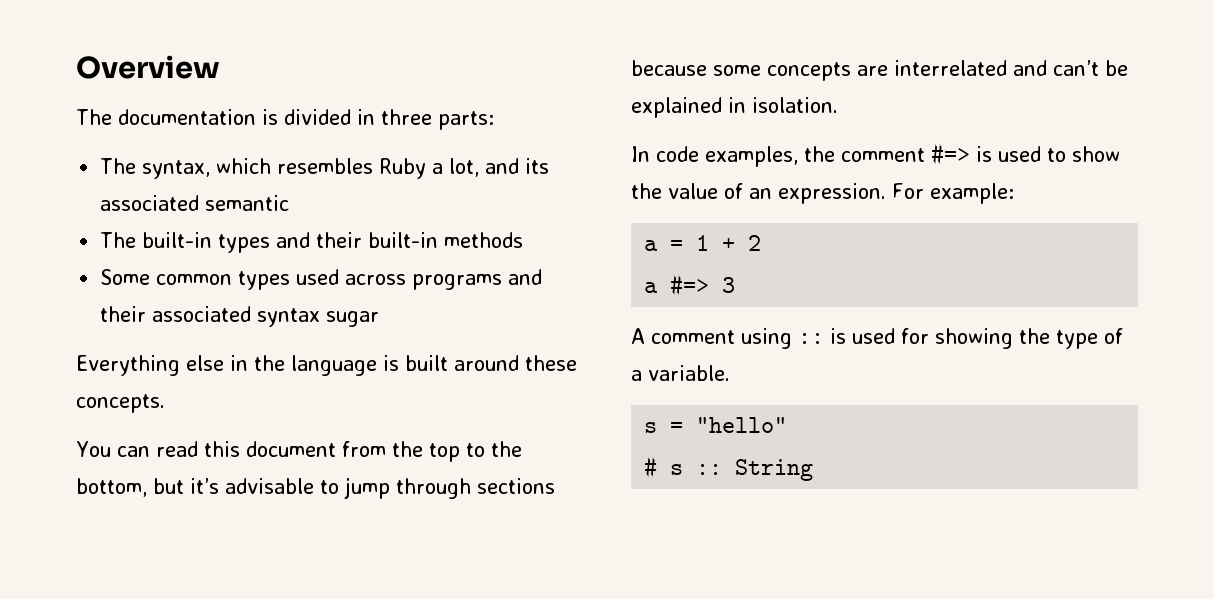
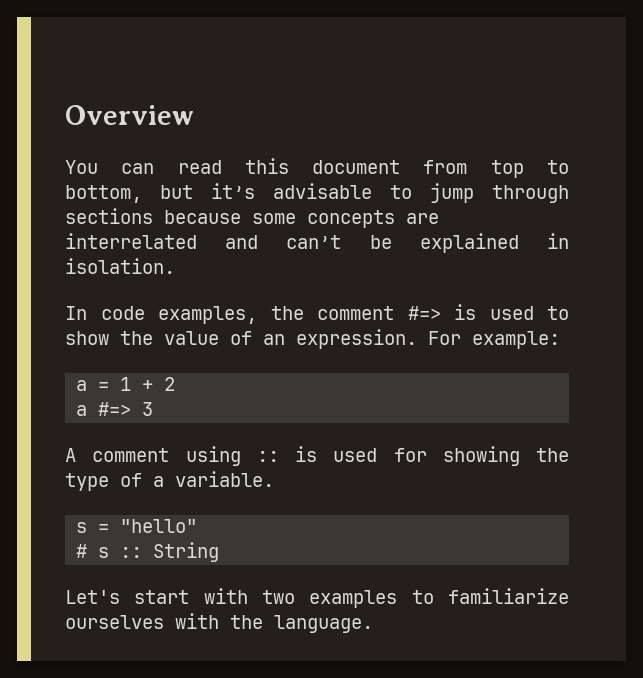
[76,109,494,130] [100,158,550,179] [100,195,290,211] [100,232,524,253] [100,269,543,290] [100,306,380,327] [76,355,577,376] [76,394,165,413] // The documentation is divided in three parts: // The syntax, which resembles Ruby a lot, and its associated semantic // The built-in types and their built-in methods // Some common types used across programs and their associated syntax sugar // Everything else in the language is built around these concepts. -> (194, 115) none
[391,441,423,457] the -> (468, 167) none
[490,441,522,457] the -> (569, 167) none
(814, 470) none -> [65,588,569,608] [65,613,373,633] // Let's start with two examples to familiarize ourselves with the language.

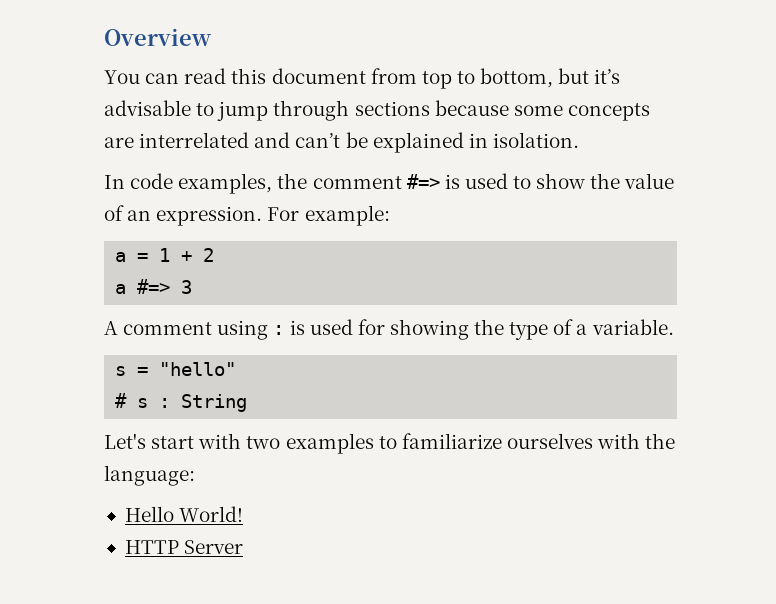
[256,451,279,462] :: -> [273,325,285,335] :
[120,547,143,558] :: -> [159,398,171,408] :
[274,615,373,633] language. -> [104,465,195,486] [124,506,244,522] [124,540,244,554] language: // Hello World! // HTTP Server

